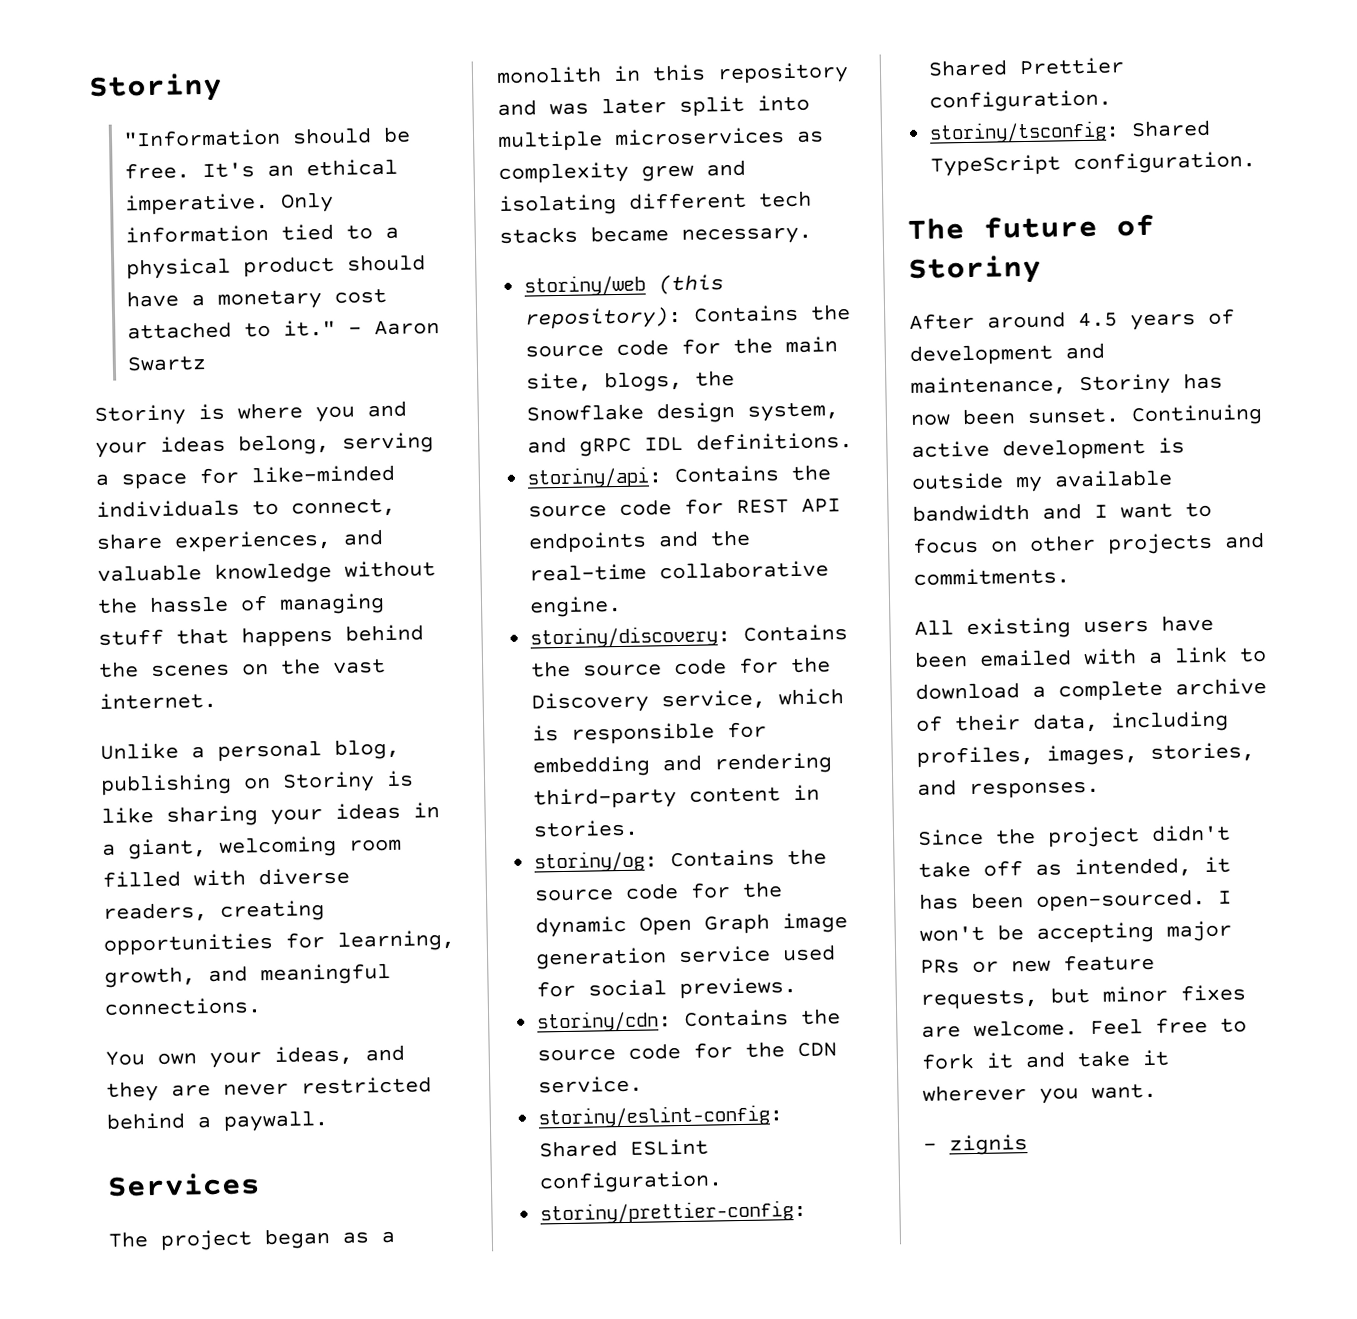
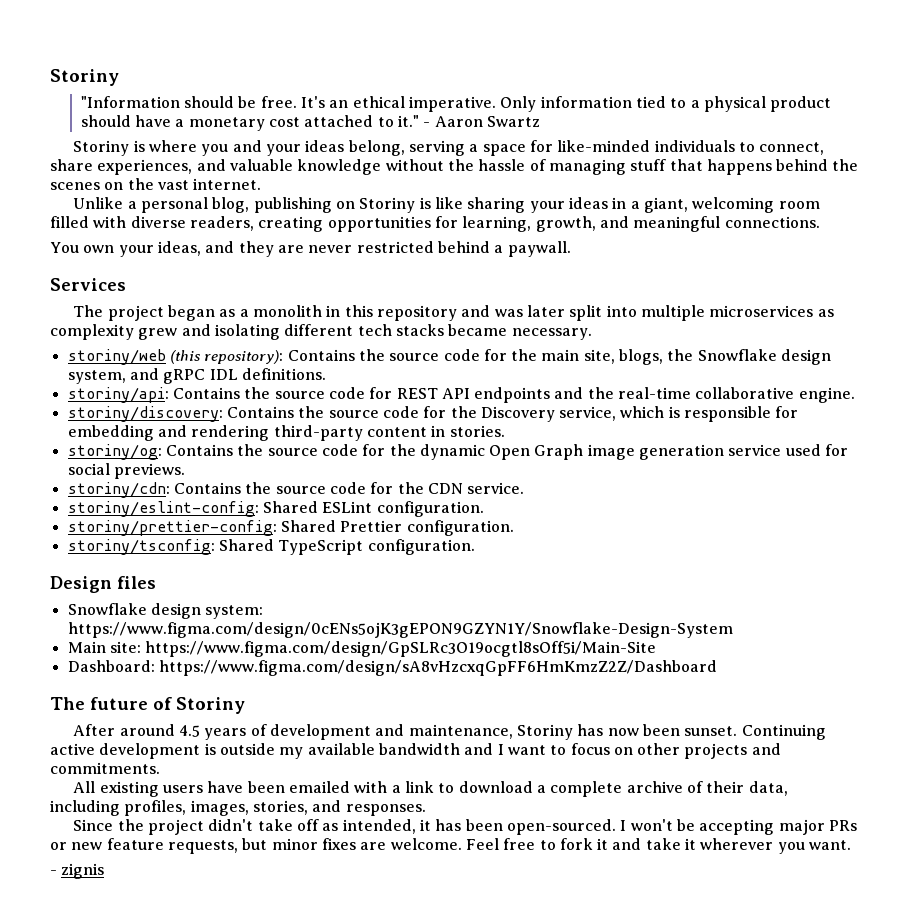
(1257, 163) none -> [50,576,156,593] [67,603,264,619] [67,622,733,638] [67,641,657,657] [67,660,717,676] // Design files // Snowflake design system: https://www.figma.com/design/0cENs5ojK3gEPON9GZYN1Y/Snowflake-Design-System // Main site: https://www.figma.com/design/GpSLRc3O19ocgtl8sOff5i/Main-Site // Dashboard: https://www.figma.com/design/sA8vHzcxqGpFF6HmKmzZ2Z/Dashboard

